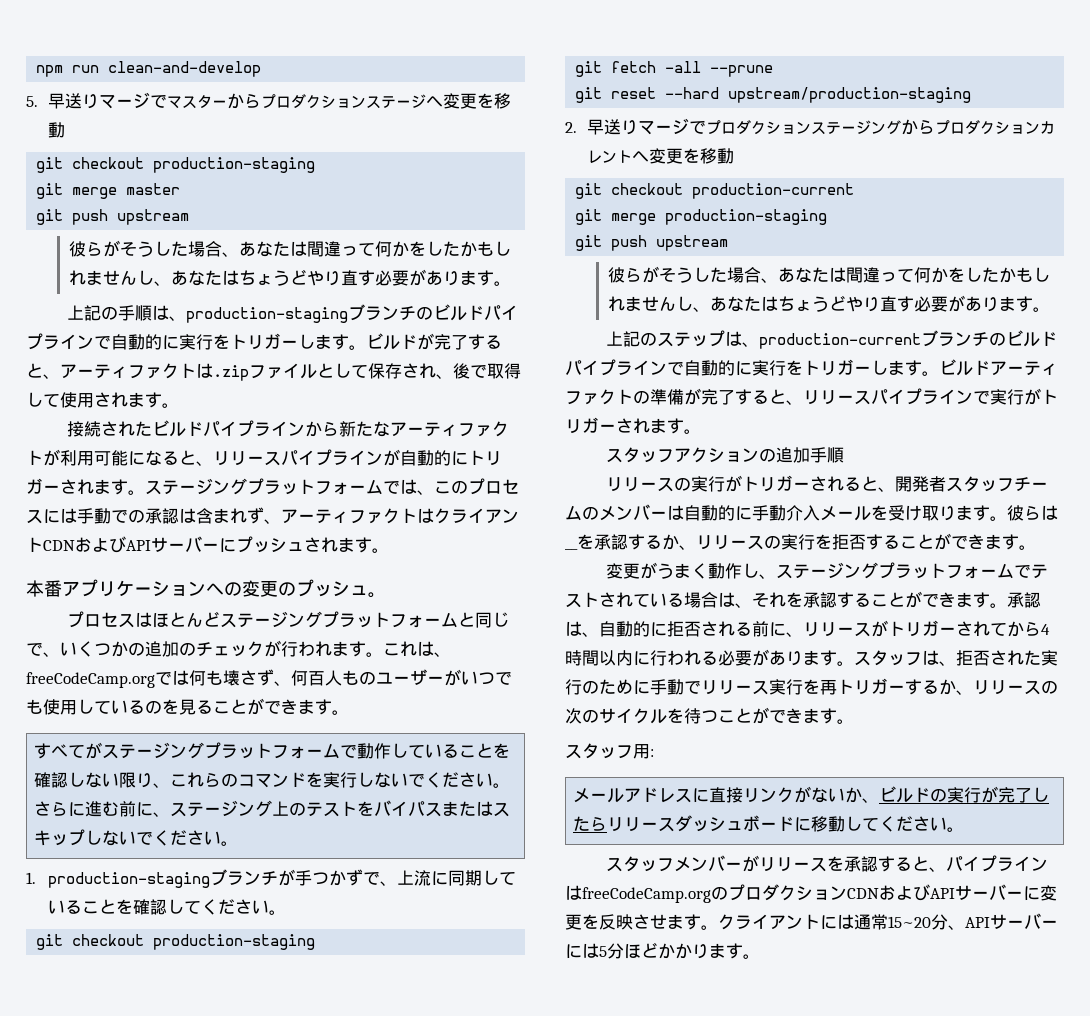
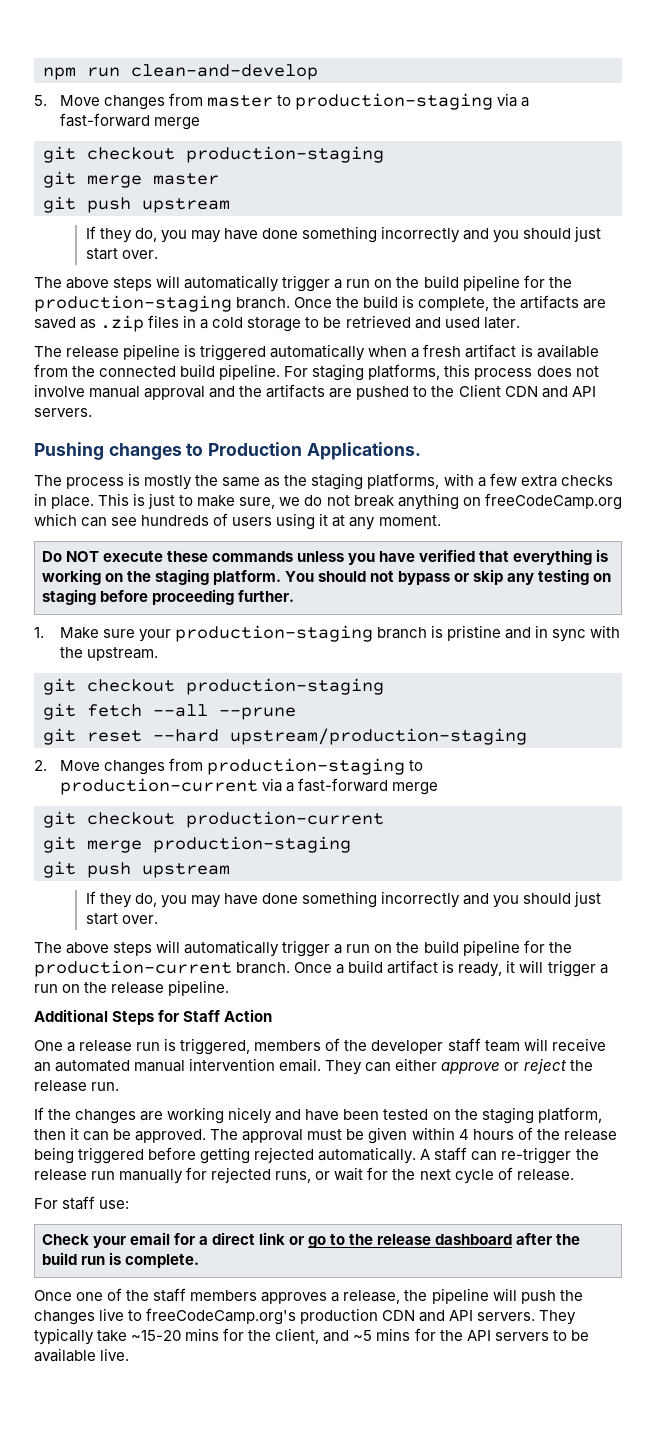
[47,92,511,109] [47,122,65,138] 早送りマージでマスターからプロダクションステージへ変更を移動 -> [59,93,530,110] [59,113,200,130] Move changes from master to production-staging via a fast-forward merge
[68,240,511,257] [68,269,511,286] [67,304,519,323] [26,333,502,350] [26,363,521,381] [26,392,179,408] [67,420,510,437] [26,449,502,466] [26,478,519,495] [26,507,519,524] [26,536,389,553] [26,579,386,598] [67,611,510,628] [26,640,451,657] [26,669,512,688] [26,698,349,715] [34,742,511,759] [34,772,511,788] [34,800,511,817] [34,829,239,846] [26,869,516,888] [47,899,286,915] 彼らがそうした場合、あなたは間違って何かをしたかもしれませんし、あなたはちょうどやり直す必要があります。 // 上記の手順は、production-stagingブランチのビルドパイプラインで自動的に実行をトリガーします。ビルドが完了すると、アーティファクトは.zipファイルとして保存され、後で取得して使用されます。 // 接続されたビルドパイプラインから新たなアーティファクトが利用可能になると、リリースパイプラインが自動的にトリガーされます。ステージングプラットフォームでは、このプロセスには手動での承認は含まれず、アーティファクトはクライアントCDNおよびAPIサーバーにプッシュされます。 // 本番アプリケーションへの変更のプッシュ。 // プロセスはほとんどステージングプラットフォームと同じで、いくつかの追加のチェックが行われます。これは、freeCodeCamp.orgでは何も壊さず、何百人ものユーザーがいつでも使用しているのを見ることができます。 // すべてがステージングプラットフォームで動作していることを確認しない限り、これらのコマンドを実行しないでください。さらに進む前に、ステージング上のテストをバイパスまたはスキップしないでください。 // 1. production-stagingブランチが手つかずで、上流に同期していることを確認してください。 -> [85,226,602,243] [85,248,158,260] [34,275,572,292] [34,295,607,312] [34,315,520,332] [34,344,599,361] [34,364,599,381] [34,384,596,400] [34,408,92,417] [34,442,421,460] [34,473,613,490] [34,493,622,510] [34,513,441,530] [41,549,609,565] [41,569,612,585] [41,589,294,605] [34,625,621,642] [59,647,158,661] If they do, you may have done something incorrectly and you should just start over. // The above steps will automatically trigger a run on the build pipeline for the production-staging branch. Once the build is complete, the artifacts are saved as .zip files in a cold storage to be retrieved and used later. // The release pipeline is triggered automatically when a fresh artifact is available from the connected build pipeline. For staging platforms, this process does not involve manual approval and the artifacts are pushed to the Client CDN and API servers. // Pushing changes to Production Applications. // The process is mostly the same as the staging platforms, with a few extra checks in place. This is just to make sure, we do not break anything on freeCodeCamp.org which can see hundreds of users using it at any moment. // Do NOT execute these commands unless you have verified that everything is working on the staging platform. You should not bypass or skip any testing on staging before proceeding further. // 1. Make sure your production-staging branch is pristine and in sync with the upstream.
[665,61,702,73] -all -> [153,704,208,717] --all
[586,118,1055,135] [586,148,734,164] 早送りマージでプロダクションステージングからプロダクションカレントへ変更を移動 -> [59,758,424,775] [59,778,439,795] Move changes from production-staging to production-current via a fast-forward merge
[607,266,1050,283] [607,295,1050,312] [606,330,1058,349] [565,359,1058,376] [565,388,1058,405] [565,417,701,434] [606,447,845,463] [606,475,1049,492] [565,504,1058,521] [565,533,1036,550] [606,562,1049,579] [565,591,1041,608] [565,620,1050,637] [565,649,1058,666] [565,678,1058,695] [565,707,854,724] [565,743,654,759] [573,786,1050,803] [573,815,965,832] [606,855,1049,872] [565,884,1057,903] [565,913,1058,930] [565,942,760,959] 彼らがそうした場合、あなたは間違って何かをしたかもしれませんし、あなたはちょうどやり直す必要があります。 // 上記のステップは、production-currentブランチのビルドパイプラインで自動的に実行をトリガーします。ビルドアーティファクトの準備が完了すると、リリースパイプラインで実行がトリガーされます。 // スタッフアクションの追加手順 // リリースの実行がトリガーされると、開発者スタッフチームのメンバーは自動的に手動介入メールを受け取ります。彼らは__を承認するか、リリースの実行を拒否することができます。 // 変更がうまく動作し、ステージングプラットフォームでテストされている場合は、それを承認することができます。承認は、自動的に拒否される前に、リリースがトリガーされてから4時間以内に行われる必要があります。スタッフは、拒否された実行のために手動でリリース実行を再トリガーするか、リリースの次のサイクルを待つことができます。 // スタッフ用: // メールアドレスに直接リンクがないか、ビルドの実行が完了したらリリースダッシュボードに移動してください。 // スタッフメンバーがリリースを承認すると、パイプラインはfreeCodeCamp.orgのプロダクションCDNおよびAPIサーバーに変更を反映させます。クライアントには通常15~20分、APIサーバーには5分ほどかかります。 -> [85,891,602,908] [85,913,158,925] [34,940,572,957] [34,960,608,977] [34,980,230,996] [34,1009,273,1025] [34,1038,606,1055] [34,1058,593,1075] [34,1080,120,1092] [34,1107,602,1124] [34,1127,617,1144] [34,1147,599,1164] [34,1167,574,1184] [34,1196,130,1210] [41,1232,581,1248] [41,1252,199,1268] [34,1288,583,1304] [34,1308,577,1325] [34,1328,589,1345] [34,1348,130,1362] If they do, you may have done something incorrectly and you should just start over. // The above steps will automatically trigger a run on the build pipeline for the production-current branch. Once a build artifact is ready, it will trigger a run on the release pipeline. // Additional Steps for Staff Action // One a release run is triggered, members of the developer staff team will receive an automated manual intervention email. They can either approve or reject the release run. // If the changes are working nicely and have been tested on the staging platform, then it can be approved. The approval must be given within 4 hours of the release being triggered before getting rejected automatically. A staff can re-trigger the release run manually for rejected runs, or wait for the next cycle of release. // For staff use: // Check your email for a direct link or go to the release dashboard after the build run is complete. // Once one of the staff members approves a release, the pipeline will push the changes live to freeCodeCamp.org's production CDN and API servers. They typically take ~15-20 mins for the client, and ~5 mins for the API servers to be available live.

